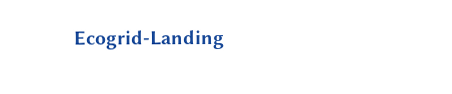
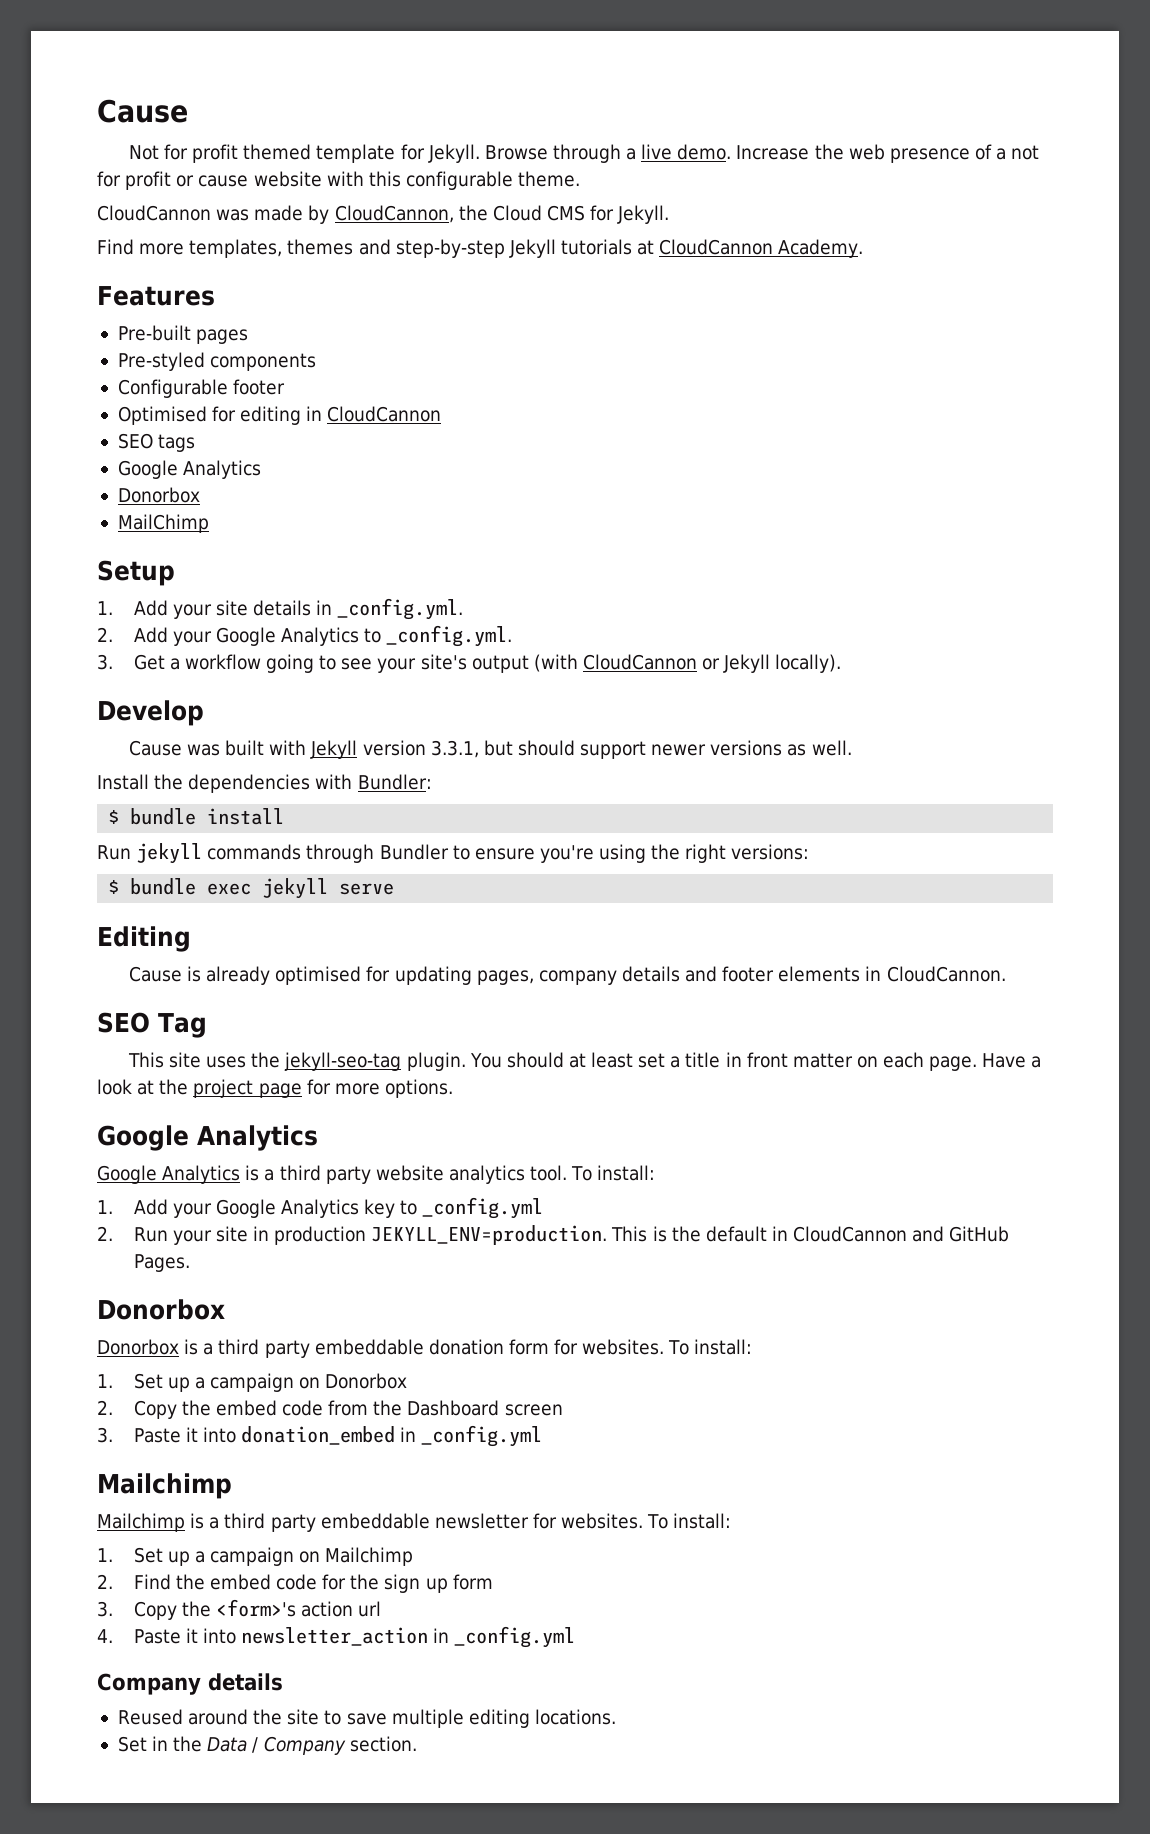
[73,30,225,50] Ecogrid-Landing -> [97,99,188,123] [128,144,1040,163] [97,171,581,190] [97,205,670,224] [97,239,864,258] [97,286,215,306] [117,325,249,344] [117,352,317,371] [117,379,286,398] [117,406,442,425] [117,433,196,452] [117,460,262,479] [117,487,200,503] [117,514,209,533] [97,560,175,586] [97,598,464,620] [97,625,513,647] [97,654,842,673] [97,700,204,726] [128,740,852,759] [97,774,432,793] [108,808,285,825] [97,843,810,864] [108,878,395,899] [97,926,191,952] [128,966,1006,985] [97,1012,207,1038] [127,1052,1042,1071] [97,1079,453,1098] [97,1125,318,1151] [97,1165,656,1184] [97,1197,544,1219] [97,1225,1010,1245] [133,1254,190,1272] [97,1299,225,1320] [97,1339,753,1358] [97,1373,408,1392] [97,1400,563,1419] [97,1425,543,1447] [97,1473,232,1499] [97,1513,732,1532] [97,1547,414,1566] [97,1574,493,1593] [97,1599,382,1620] [97,1626,576,1648] [97,1673,283,1695] [117,1709,616,1728] [117,1736,417,1755] Cause // Not for profit themed template for Jekyll. Browse through a live demo. Increase the web presence of a not for profit or cause website with this configurable theme. // CloudCannon was made by CloudCannon, the Cloud CMS for Jekyll. // Find more templates, themes and step-by-step Jekyll tutorials at CloudCannon Academy. // Features // Pre-built pages // Pre-styled components // Configurable footer // Optimised for editing in CloudCannon // SEO tags // Google Analytics // Donorbox // MailChimp // Setup // 1. Add your site details in _config.yml. // 2. Add your Google Analytics to _config.yml. // 3. Get a workflow going to see your site's output (with CloudCannon or Jekyll locally). // Develop // Cause was built with Jekyll version 3.3.1, but should support newer versions as well. // Install the dependencies with Bundler: // $ bundle install // Run jekyll commands through Bundler to ensure you're using the right versions: // $ bundle exec jekyll serve // Editing // Cause is already optimised for updating pages, company details and footer elements in CloudCannon. // SEO Tag // This site uses the jekyll-seo-tag plugin. You should at least set a title in front matter on each page. Have a look at the project page for more options. // Google Analytics // Google Analytics is a third party website analytics tool. To install: // 1. Add your Google Analytics key to _config.yml // 2. Run your site in production JEKYLL_ENV=production. This is the default in CloudCannon and GitHub Pages. // Donorbox // Donorbox is a third party embeddable donation form for websites. To install: // 1. Set up a campaign on Donorbox // 2. Copy the embed code from the Dashboard screen // 3. Paste it into donation_embed in _config.yml // Mailchimp // Mailchimp is a third party embeddable newsletter for websites. To install: // 1. Set up a campaign on Mailchimp // 2. Find the embed code for the sign up form // 3. Copy the <form>'s action url // 4. Paste it into newsletter_action in _config.yml // Company details // Reused around the site to save multiple editing locations. // Set in the Data / Company section.

